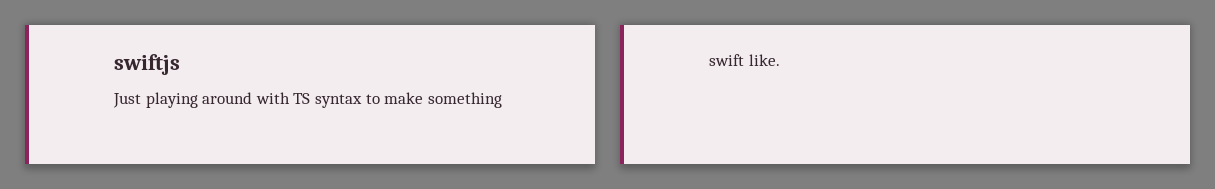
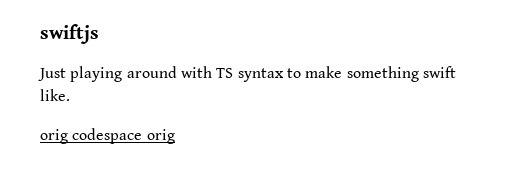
(780, 60) none -> [40,128,175,144] // orig codespace orig

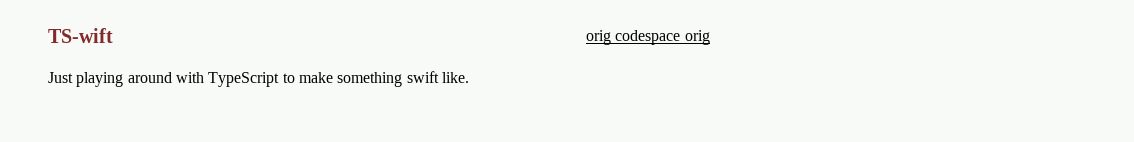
[40,24,99,44] swiftjs -> [48,28,113,43] TS-wift
[216,68,284,82] TS syntax -> [208,72,280,87] TypeScript

